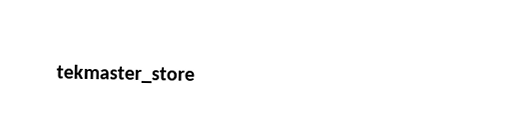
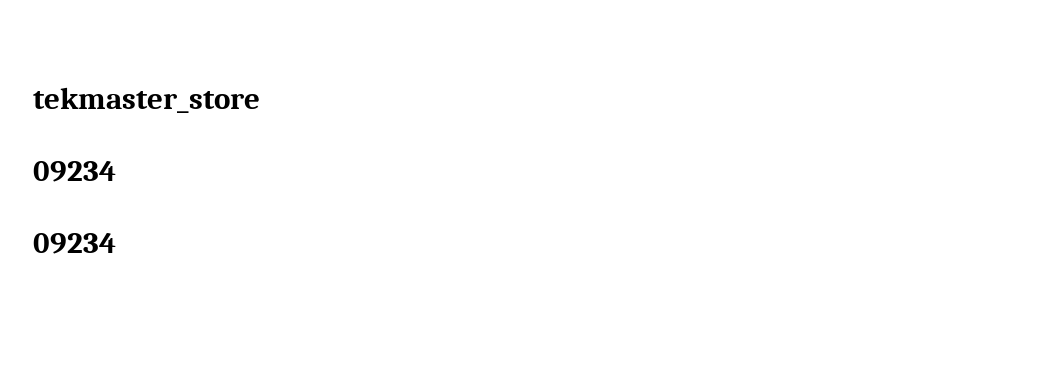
(195, 74) none -> [33,161,116,182] [33,233,116,254] // 09234 // 09234

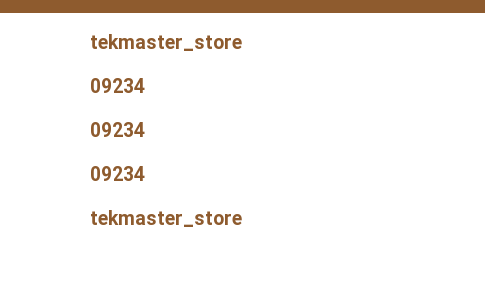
(116, 243) none -> [90,166,145,181] [90,210,242,227] // 09234 // tekmaster_store

